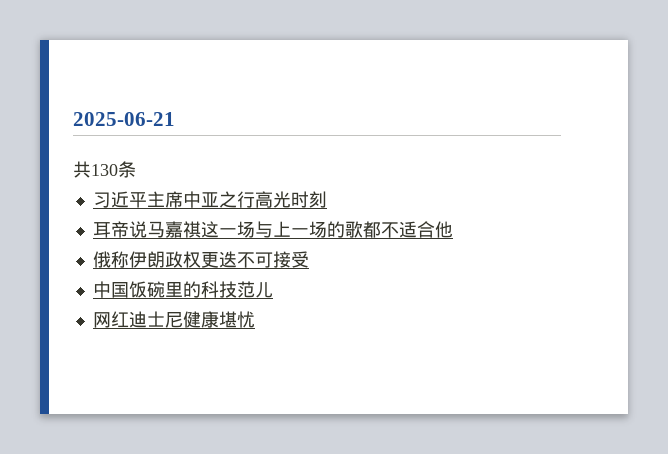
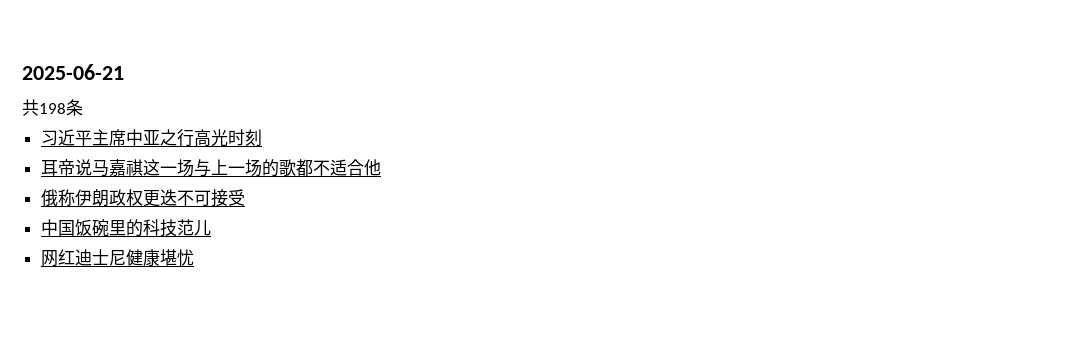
[91,164,118,176] 130 -> [39,103,66,114] 198

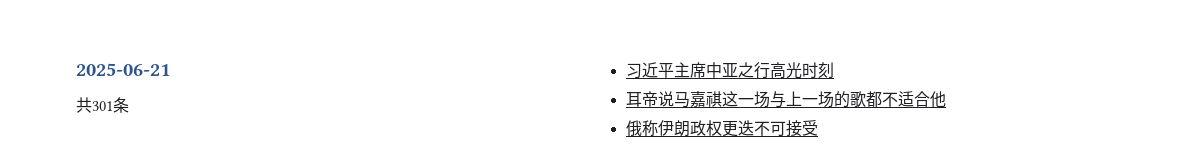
[39,103,66,114] 198 -> [92,101,113,111] 301
[40,219,211,237] [40,249,194,267] // 中国饭碗里的科技范儿 // 网红迪士尼健康堪忧 -> (818, 128) none

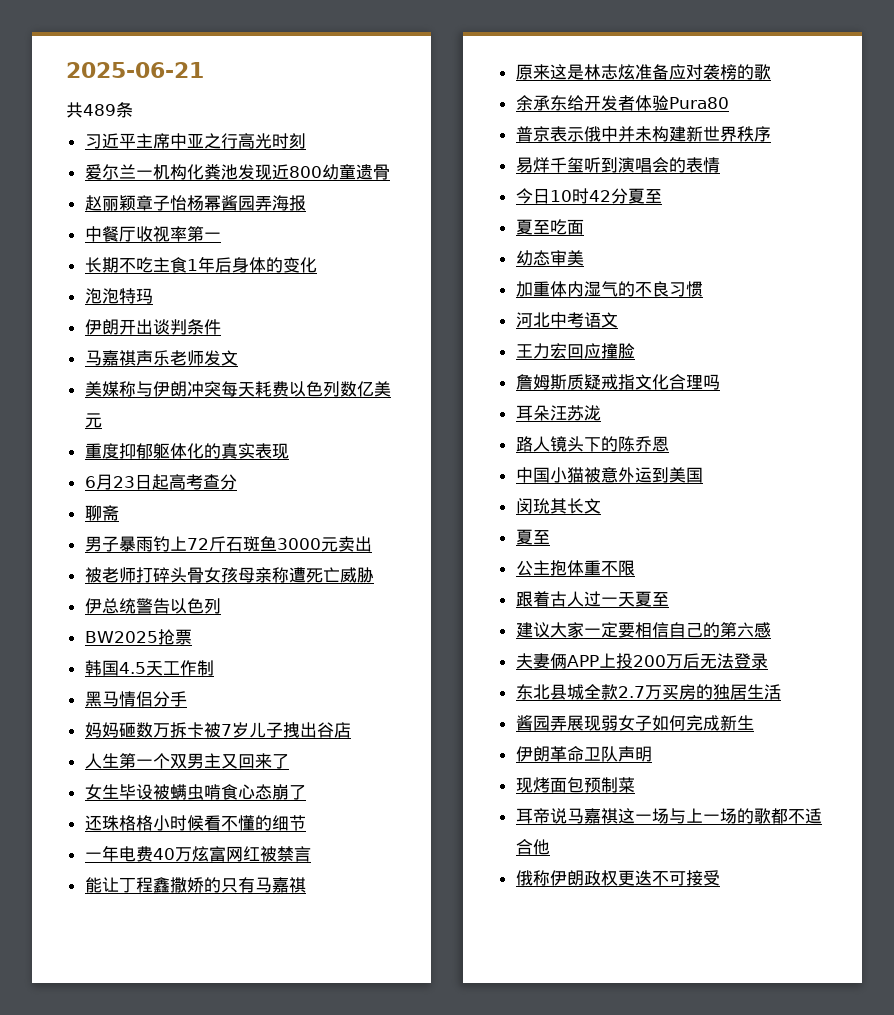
[92,101,113,111] 301 -> [83,104,116,116] 489
(834, 70) none -> [84,164,390,180] [84,195,306,211] [84,226,221,242] [84,256,317,273] [84,288,153,304] [84,319,221,335] [84,350,238,366] [84,381,391,397] [84,413,102,428] [84,443,289,459] [84,474,237,490] [84,505,119,521] [84,536,372,552] [84,567,374,583] [84,598,221,614] [84,629,192,645] [84,660,214,676] [84,691,187,707] [84,722,351,738] [84,753,289,769] [84,784,306,800] [84,815,306,831] [84,845,311,862] [84,877,306,893] [515,64,771,80] [515,95,729,111] [515,126,771,142] [515,157,720,173] [515,188,662,204] [515,219,584,235] [515,250,584,266] [515,281,703,297] [515,312,618,328] [515,343,635,359] [515,374,720,390] [515,405,601,421] [515,436,669,452] [515,467,703,483] [515,498,601,514] [515,529,550,545] [515,560,635,576] [515,591,669,607] [515,622,771,638] [515,653,768,669] [515,684,781,700] [515,715,754,731] [515,746,652,762] [515,777,635,793] // 爱尔兰一机构化粪池发现近800幼童遗骨 // 赵丽颖章子怡杨幂酱园弄海报 // 中餐厅收视率第一 // 长期不吃主食1年后身体的变化 // 泡泡特玛 // 伊朗开出谈判条件 // 马嘉祺声乐老师发文 // 美媒称与伊朗冲突每天耗费以色列数亿美元 // 重度抑郁躯体化的真实表现 // 6月23日起高考查分 // 聊斋 // 男子暴雨钓上72斤石斑鱼3000元卖出 // 被老师打碎头骨女孩母亲称遭死亡威胁 // 伊总统警告以色列 // BW2025抢票 // 韩国4.5天工作制 // 黑马情侣分手 // 妈妈砸数万拆卡被7岁儿子拽出谷店 // 人生第一个双男主又回来了 // 女生毕设被螨虫啃食心态崩了 // 还珠格格小时候看不懂的细节 // 一年电费40万炫富网红被禁言 // 能让丁程鑫撒娇的只有马嘉祺 // 原来这是林志炫准备应对袭榜的歌 // 余承东给开发者体验Pura80 // 普京表示俄中并未构建新世界秩序 // 易烊千玺听到演唱会的表情 // 今日10时42分夏至 // 夏至吃面 // 幼态审美 // 加重体内湿气的不良习惯 // 河北中考语文 // 王力宏回应撞脸 // 詹姆斯质疑戒指文化合理吗 // 耳朵汪苏泷 // 路人镜头下的陈乔恩 // 中国小猫被意外运到美国 // 闵玧其长文 // 夏至 // 公主抱体重不限 // 跟着古人过一天夏至 // 建议大家一定要相信自己的第六感 // 夫妻俩APP上投200万后无法登录 // 东北县城全款2.7万买房的独居生活 // 酱园弄展现弱女子如何完成新生 // 伊朗革命卫队声明 // 现烤面包预制菜

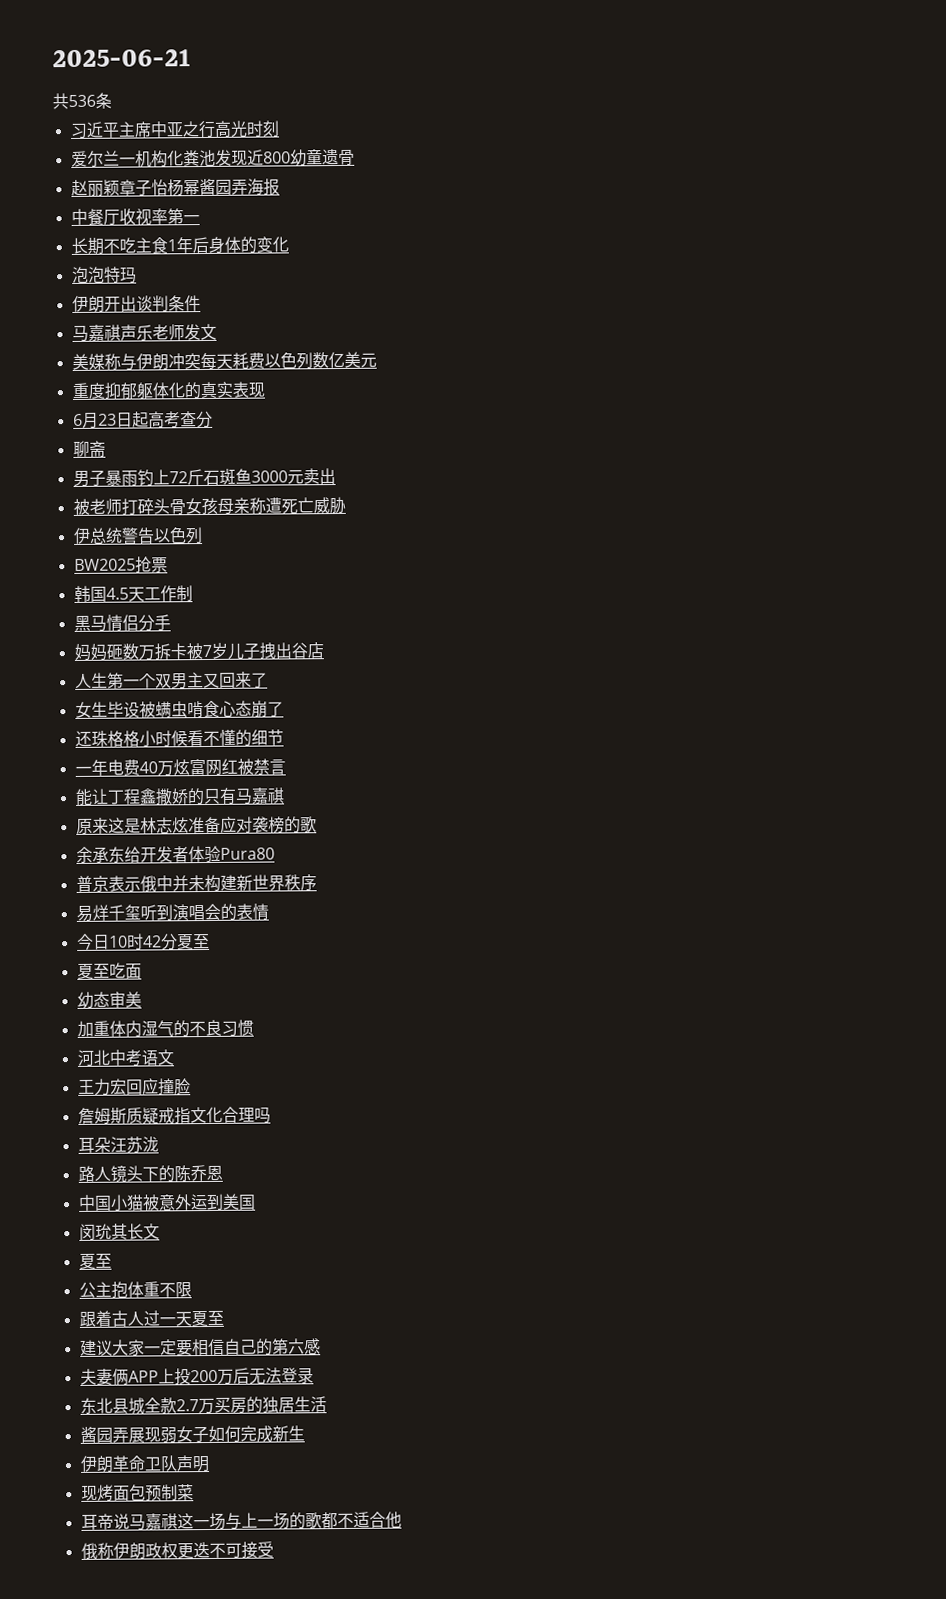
[83,104,116,116] 489 -> [68,94,96,108] 536

